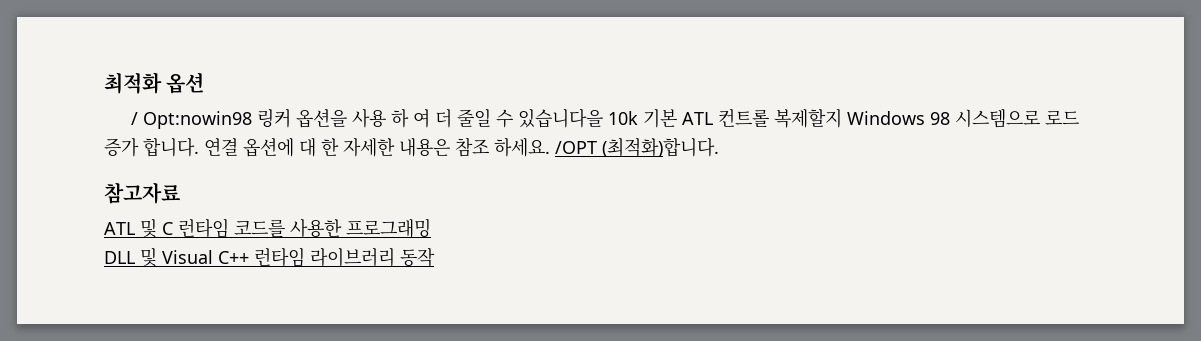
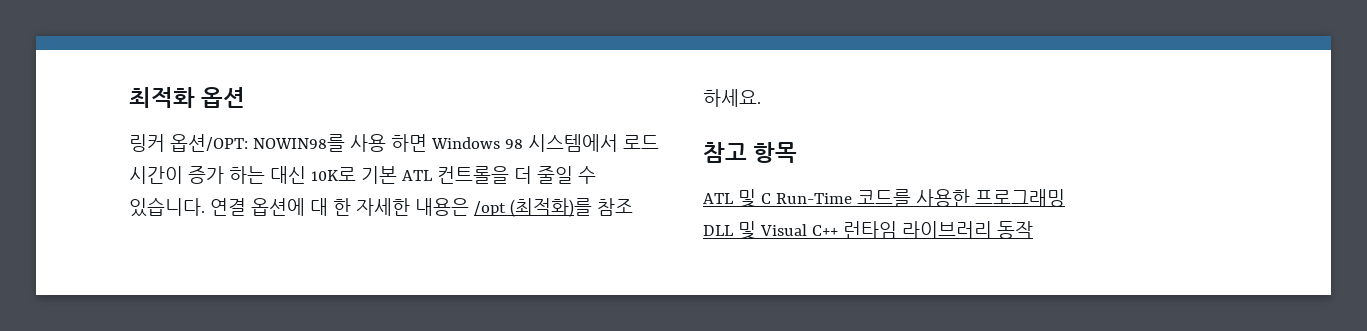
[130,108,1079,129] [104,137,199,157] / Opt:nowin98 링커 옵션을 사용 하 여 더 줄일 수 있습니다을 10k 기본 ATL 컨트롤 복제할지 Windows 98 시스템으로 로드 증가 합니다. -> [129,134,659,152] [129,166,596,184] [129,197,205,217] 링커 옵션/OPT: NOWIN98를 사용 하면 Windows 98 시스템에서 로드 시간이 증가 하는 대신 10K로 기본 ATL 컨트롤을 더 줄일 수 있습니다.
(450, 147) none -> [473,198,592,217] /opt (최적화)를
[555,137,719,157] [104,182,180,204] /OPT (최적화)합니다. // 참고자료 -> [703,142,798,163] // 참고 항목
[178,218,229,238] 런타임 -> [775,193,852,204] Run-Time

